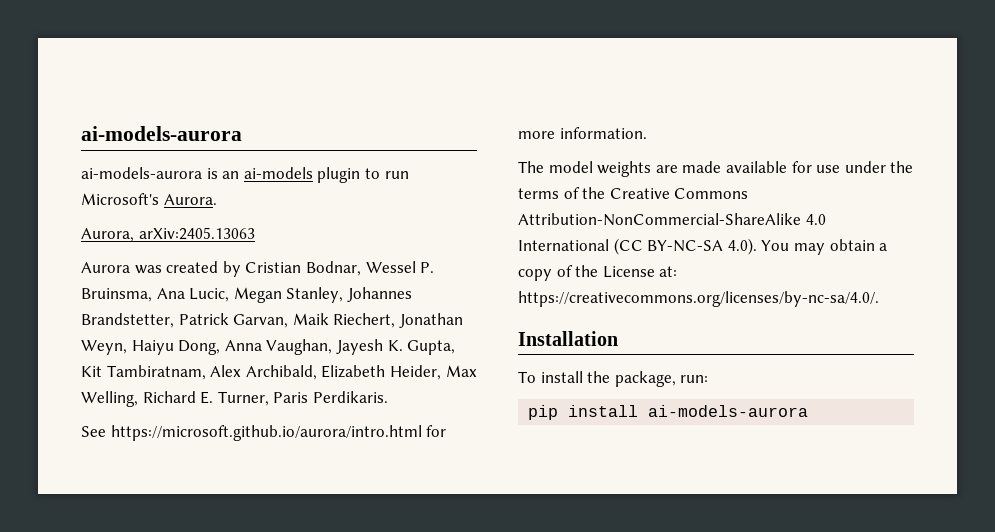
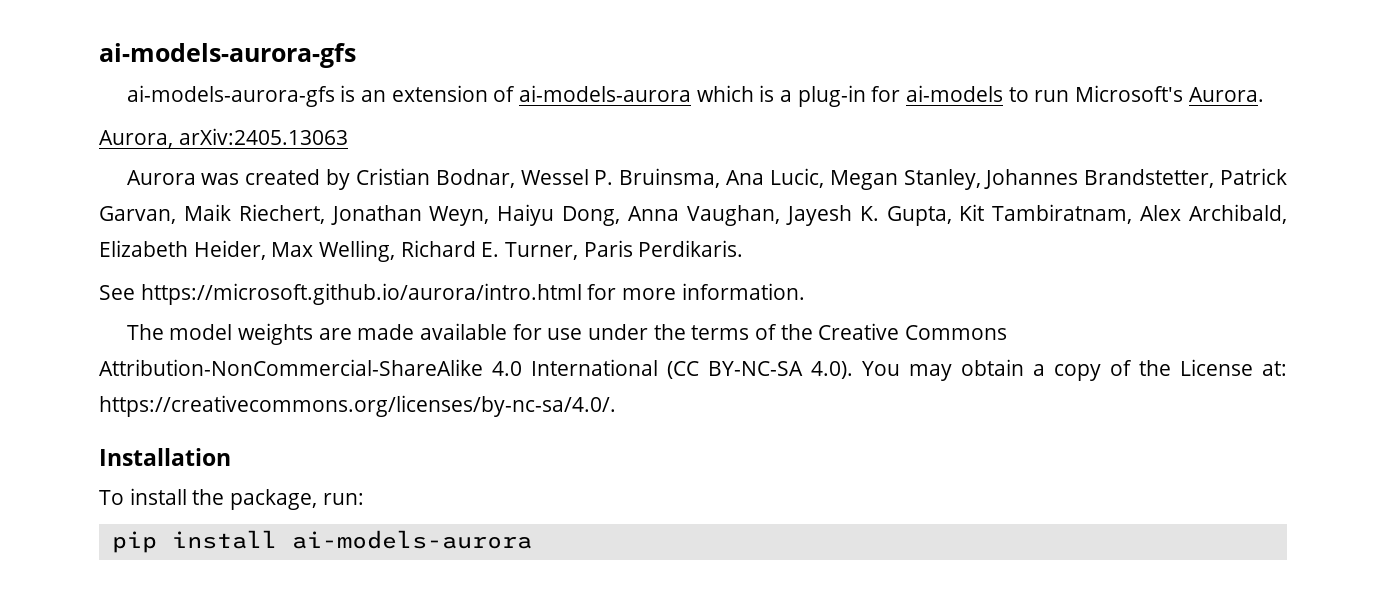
[81,126,242,141] [81,167,361,183] ai-models-aurora // ai-models-aurora is an ai-models plugin -> [99,43,356,68] [126,85,1003,107] ai-models-aurora-gfs // ai-models-aurora-gfs is an extension of ai-models-aurora which is a plug-in for ai-models

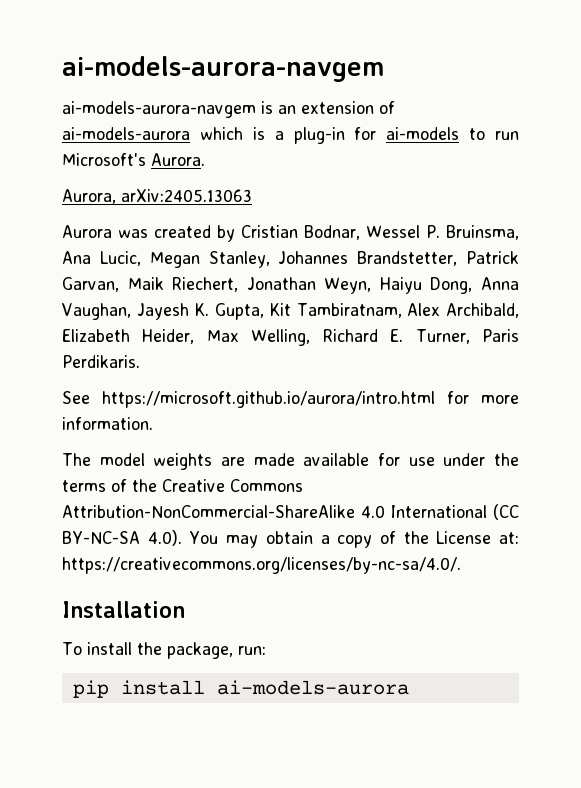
[99,43,356,68] [126,85,335,107] ai-models-aurora-gfs // ai-models-aurora-gfs -> [62,56,384,82] [62,101,256,118] ai-models-aurora-navgem // ai-models-aurora-navgem

